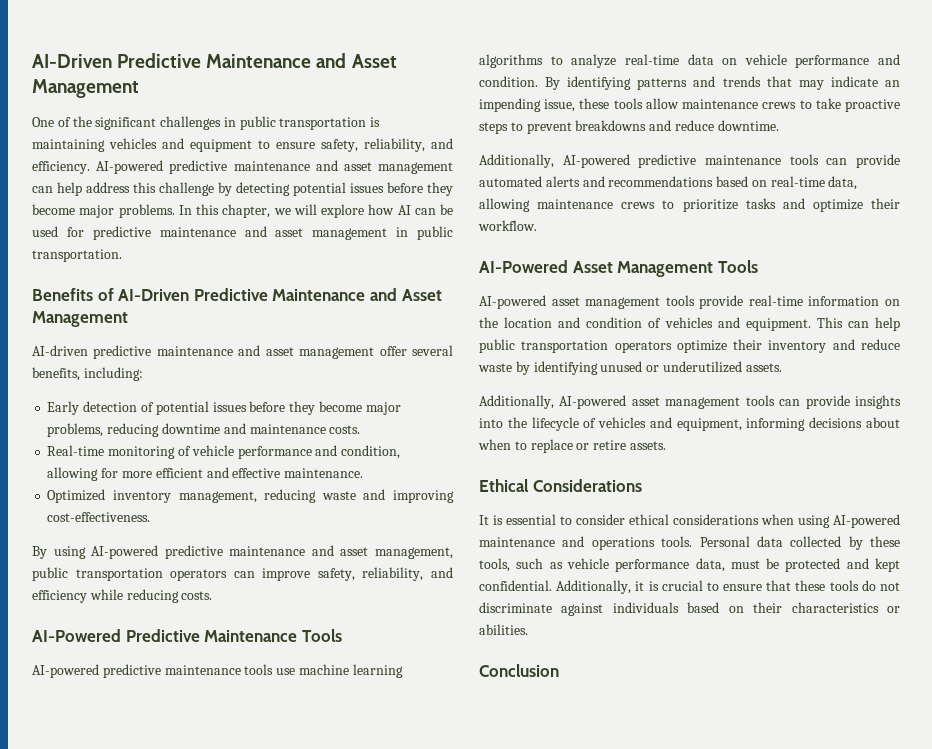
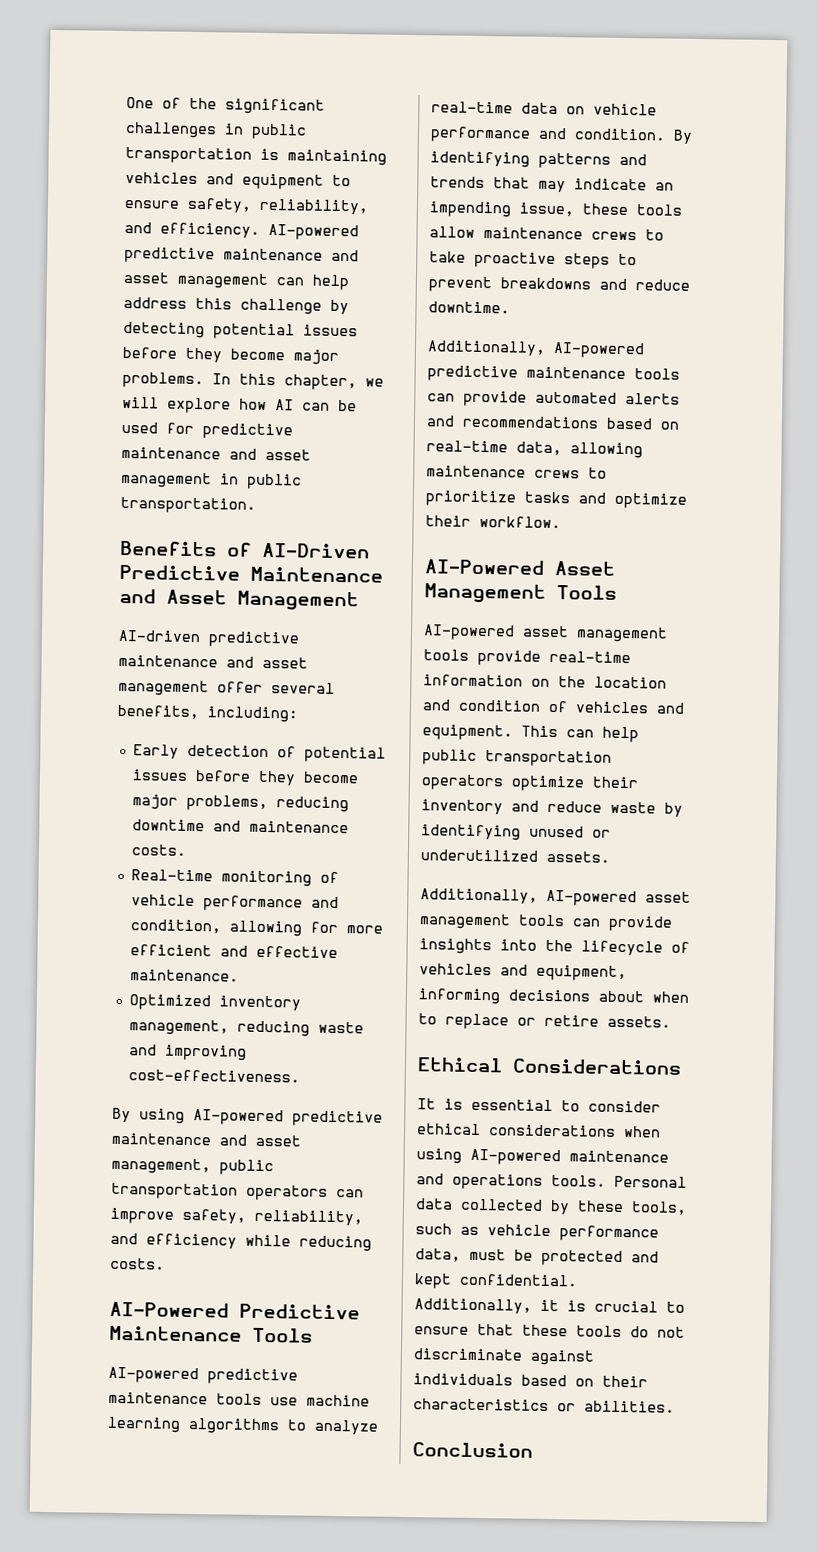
[32,53,397,68] [32,79,139,98] AI-Driven Predictive Maintenance and Asset Management // -> (126, 102) none

